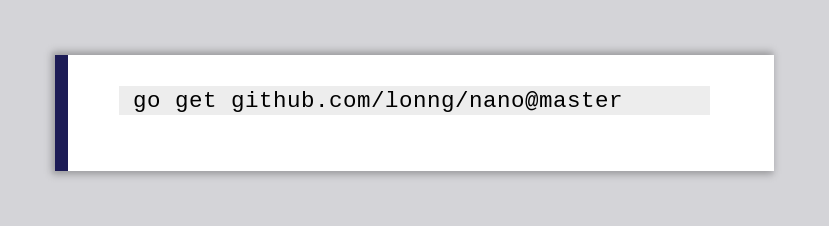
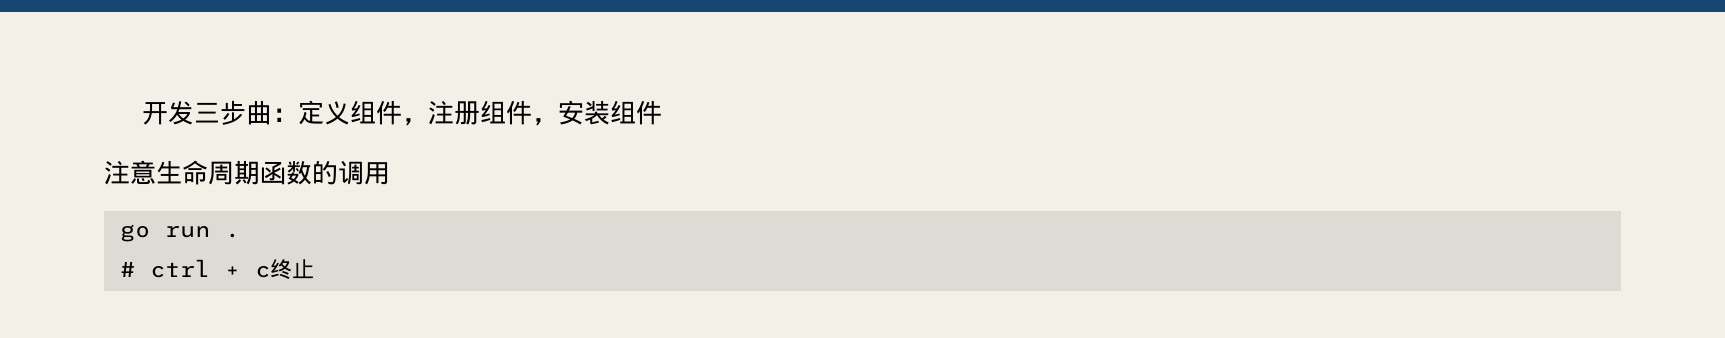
[132,91,623,112] go get github.com/lonng/nano@master -> [141,100,662,126] [104,160,390,185] [119,224,240,242] [119,259,314,279] 开发三步曲：定义组件，注册组件，安装组件 // 注意生命周期函数的调用 // go run . // # ctrl + c终止

